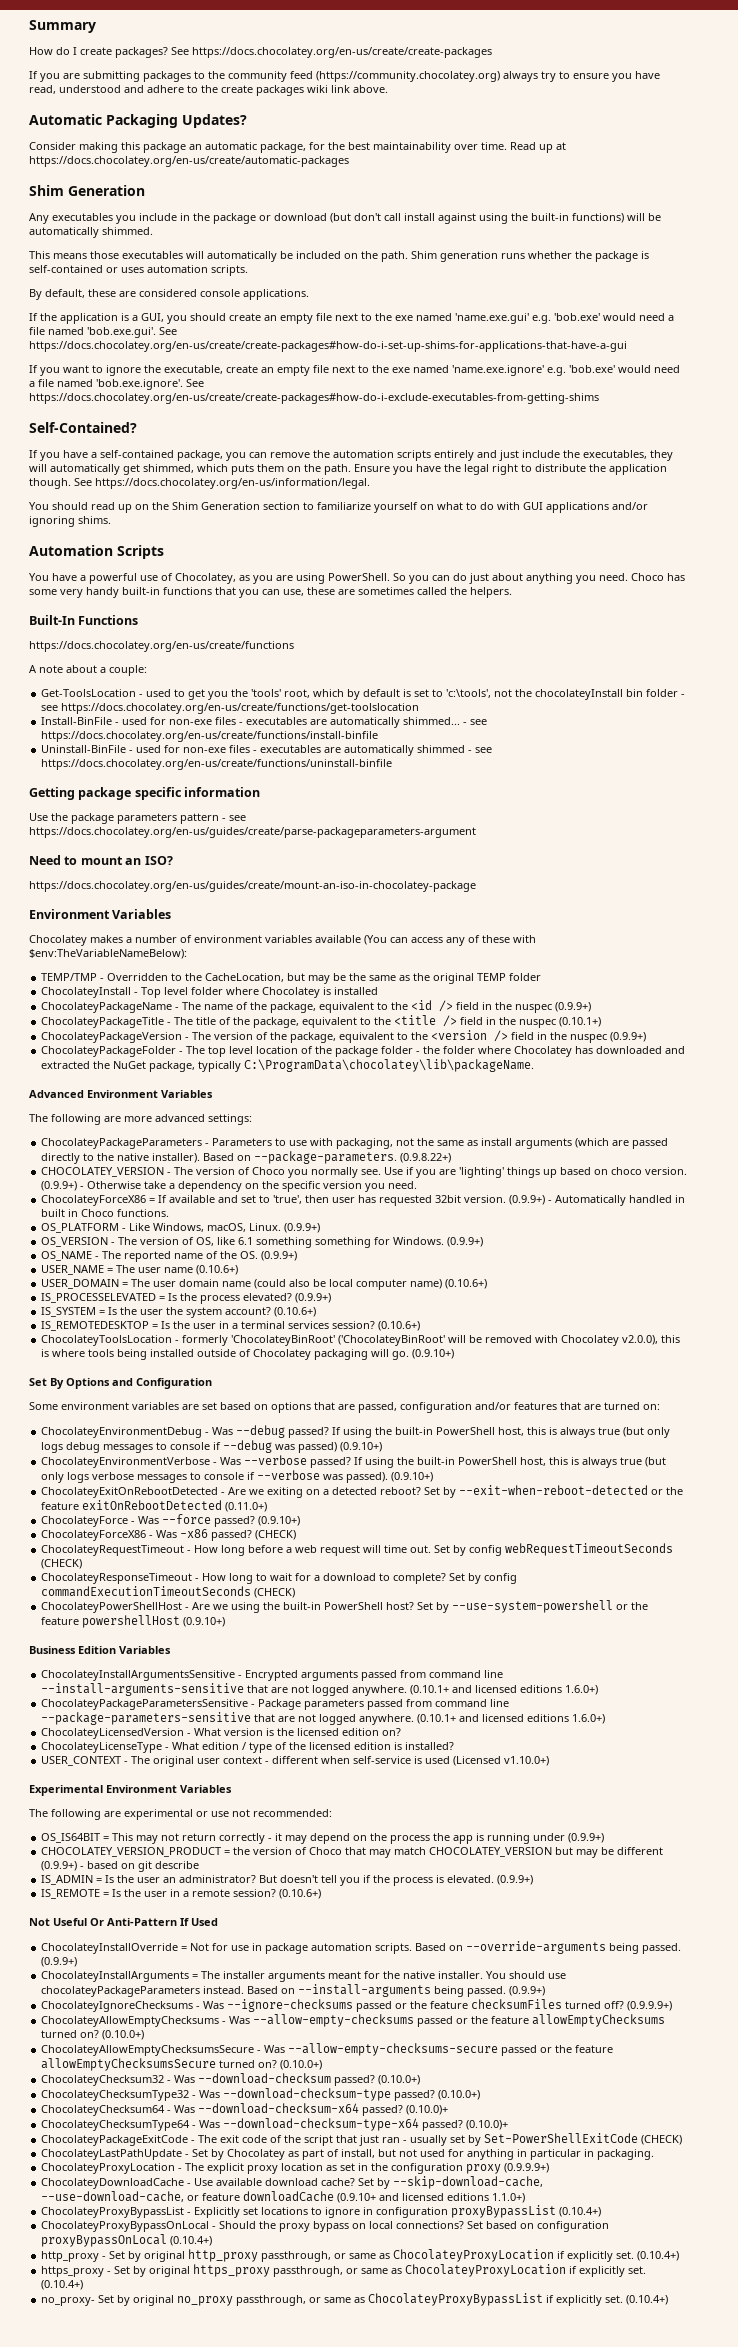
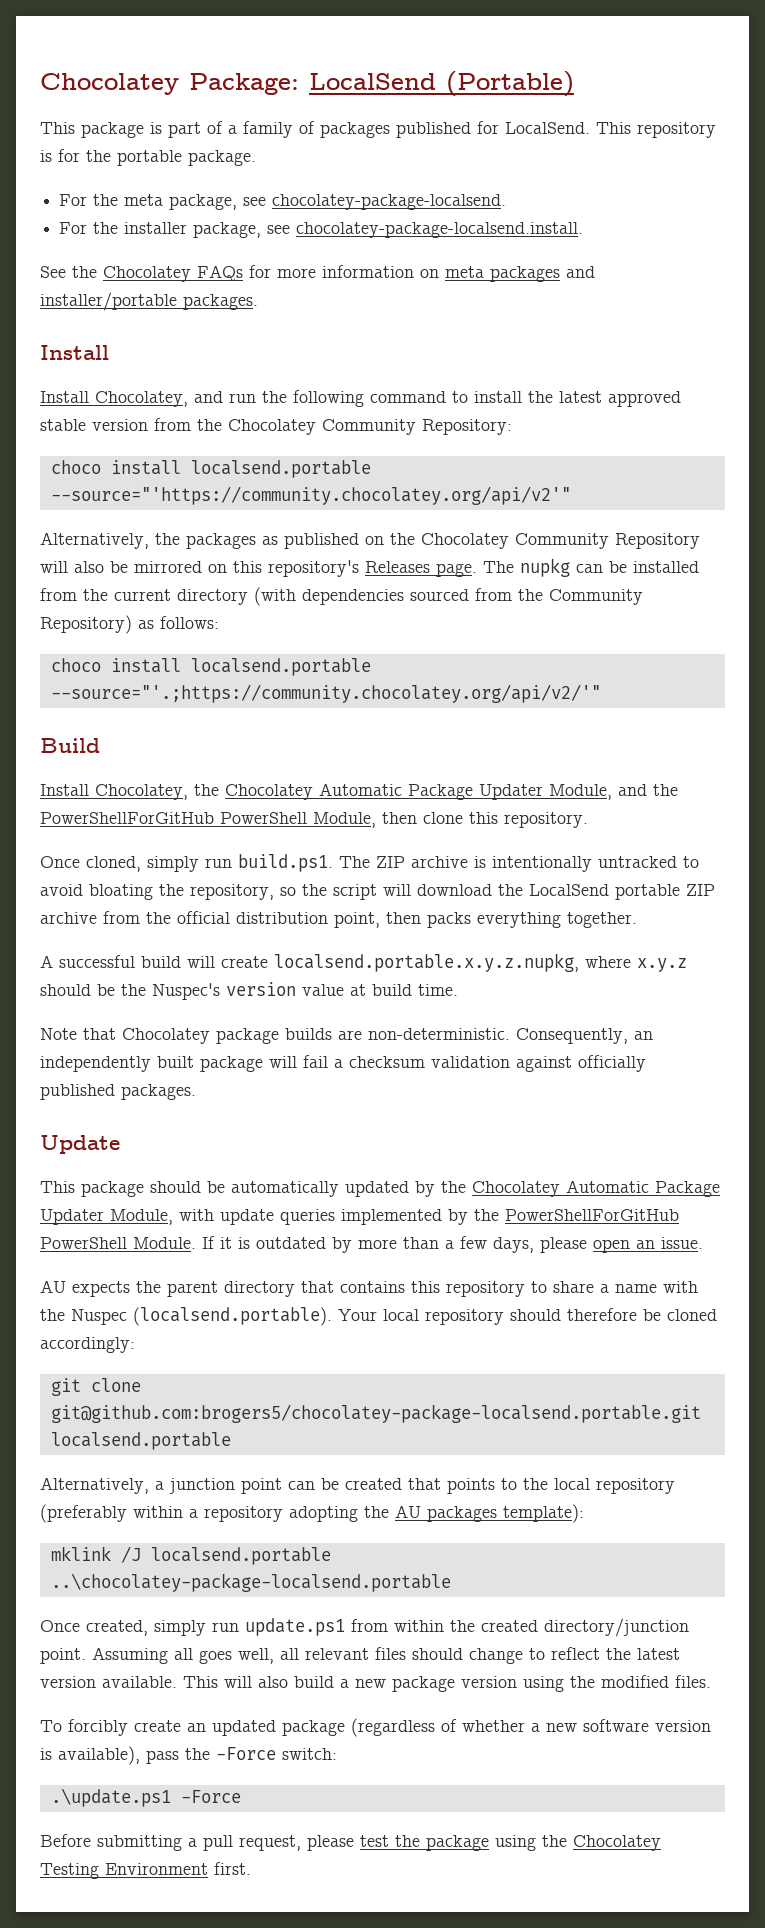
[29,20,96,33] [29,47,492,58] [29,71,660,82] [29,85,388,96] [29,114,247,128] [29,142,566,153] [29,156,349,167] [29,185,145,196] [29,213,661,224] [29,227,153,238] [29,251,649,262] [29,265,248,276] [29,289,309,300] [29,313,674,324] [29,327,177,338] [29,341,627,352] [29,365,680,376] [29,379,204,390] [29,393,599,404] [29,422,137,433] [29,450,673,461] [29,464,667,475] [29,478,370,489] [29,502,648,513] [29,516,111,527] [29,545,164,559] [29,573,685,584] [29,587,512,598] [29,615,139,625] [29,641,294,652] [29,665,147,676] [41,689,686,700] [41,703,420,714] [41,717,488,728] [41,731,379,742] [41,745,493,756] [41,759,393,770] [29,787,261,800] [29,813,246,824] [29,827,476,838] [29,855,173,865] [29,881,476,892] [29,909,172,919] [29,935,536,946] [29,949,187,959] [41,973,542,984] [41,987,379,998] [41,1000,592,1013] [41,1015,602,1028] [41,1030,647,1043] [41,1046,686,1057] [41,1059,535,1072] [29,1090,213,1098] [29,1114,252,1125] [41,1138,669,1149] [41,1151,452,1164] [41,1167,688,1178] [41,1181,418,1192] [41,1195,686,1206] [41,1209,170,1217] [41,1223,321,1233] [41,1237,484,1248] [41,1251,298,1262] [41,1265,239,1275] [41,1279,488,1290] [41,1293,332,1304] [41,1307,317,1318] [41,1321,421,1331] [41,1335,681,1346] [41,1349,455,1360] [29,1378,212,1389] [29,1402,660,1413] [41,1425,671,1438] [41,1440,383,1453] [41,1455,667,1468] [41,1470,434,1483] [41,1485,684,1498] [41,1500,268,1512] [41,1514,301,1527] [41,1529,297,1541] [41,1543,674,1556] [41,1559,83,1569] [41,1573,518,1584] [41,1586,296,1598] [41,1600,649,1613] [41,1615,226,1628] [29,1646,171,1654] [41,1670,504,1681] [41,1683,599,1696] [41,1699,510,1710] [41,1712,606,1725] [41,1728,402,1739] [41,1742,455,1753] [41,1756,550,1767] [29,1785,232,1796] [29,1809,332,1820] [41,1833,605,1844] [41,1847,664,1858] [41,1861,200,1872] [41,1875,534,1886] [41,1889,322,1899] [29,1918,218,1926] [41,1941,682,1954] [41,1957,78,1967] [41,1971,567,1982] [41,1984,546,1997] [41,1999,673,2012] [41,2014,666,2027] [41,2030,145,2040] [41,2043,614,2056] [41,2058,323,2071] [41,2073,421,2086] [41,2088,481,2101] [41,2103,449,2116] [41,2118,509,2131] [41,2133,683,2146] [41,2149,655,2160] [41,2163,550,2174] [41,2176,544,2189] [41,2191,526,2203] [41,2205,602,2218] [41,2221,610,2232] [41,2234,213,2247] [41,2249,680,2262] [41,2264,647,2277] [41,2280,84,2290] [41,2293,669,2306] Summary // How do I create packages? See https://docs.chocolatey.org/en-us/create/create-packages // If you are submitting packages to the community feed (https://community.chocolatey.org) always try to ensure you have read, understood and adhere to the create packages wiki link above. // Automatic Packaging Updates? // Consider making this package an automatic package, for the best maintainability over time. Read up at https://docs.chocolatey.org/en-us/create/automatic-packages // Shim Generation // Any executables you include in the package or download (but don't call install against using the built-in functions) will be automatically shimmed. // This means those executables will automatically be included on the path. Shim generation runs whether the package is self-contained or uses automation scripts. // By default, these are considered console applications. // If the application is a GUI, you should create an empty file next to the exe named 'name.exe.gui' e.g. 'bob.exe' would need a file named 'bob.exe.gui'. See https://docs.chocolatey.org/en-us/create/create-packages#how-do-i-set-up-shims-for-applications-that-have-a-gui // If you want to ignore the executable, create an empty file next to the exe named 'name.exe.ignore' e.g. 'bob.exe' would need a file named 'bob.exe.ignore'. See https://docs.chocolatey.org/en-us/create/create-packages#how-do-i-exclude-executables-from-getting-shims // Self-Contained? // If you have a self-contained package, you can remove the automation scripts entirely and just include the executables, they will automatically get shimmed, which puts them on the path. Ensure you have the legal right to distribute the application though. See https://docs.chocolatey.org/en-us/information/legal. // You should read up on the Shim Generation section to familiarize yourself on what to do with GUI applications and/or ignoring shims. // Automation Scripts // You have a powerful use of Chocolatey, as you are using PowerShell. So you can do just about anything you need. Choco has some very handy built-in functions that you can use, these are sometimes called the helpers. // Built-In Functions // https://docs.chocolatey.org/en-us/create/functions // A note about a couple: // Get-ToolsLocation - used to get you the 'tools' root, which by default is set to 'c:\tools', not the chocolateyInstall bin folder - see https://docs.chocolatey.org/en-us/create/functions/get-toolslocation // Install-BinFile - used for non-exe files - executables are automatically shimmed... - see https://docs.chocolatey.org/en-us/create/functions/install-binfile // Uninstall-BinFile - used for non-exe files - executables are automatically shimmed - see https://docs.chocolatey.org/en-us/create/functions/uninstall-binfile // Getting package specific information // Use the package parameters pattern - see https://docs.chocolatey.org/en-us/guides/create/parse-packageparameters-argument // Need to mount an ISO? // https://docs.chocolatey.org/en-us/guides/create/mount-an-iso-in-chocolatey-package // Environment Variables // Chocolatey makes a number of environment variables available (You can access any of these with $env:TheVariableNameBelow): // TEMP/TMP - Overridden to the CacheLocation, but may be the same as the original TEMP folder // ChocolateyInstall - Top level folder where Chocolatey is installed // ChocolateyPackageName - The name of the package, equivalent to the <id /> field in the nuspec (0.9.9+) // ChocolateyPackageTitle - The title of the package, equivalent to the <title /> field in the nuspec (0.10.1+) // ChocolateyPackageVersion - The version of the package, equivalent to the <version /> field in the nuspec (0.9.9+) // ChocolateyPackageFolder - The top level location of the package folder - the folder where Chocolatey has downloaded and extracted the NuGet package, typically C:\ProgramData\chocolatey\lib\packageName. // Advanced Environment Variables // The following are more advanced settings: // ChocolateyPackageParameters - Parameters to use with packaging, not the same as install arguments (which are passed directly to the native installer). Based on --package-parameters. (0.9.8.22+) // CHOCOLATEY_VERSION - The version of Choco you normally see. Use if you are 'lighting' things up based on choco version. (0.9.9+) - Otherwise take a dependency on the specific version you need. // ChocolateyForceX86 = If available and set to 'true', then user has requested 32bit version. (0.9.9+) - Automatically handled in built in Choco functions. // OS_PLATFORM - Like Windows, macOS, Linux. (0.9.9+) // OS_VERSION - The version of OS, like 6.1 something something for Windows. (0.9.9+) // OS_NAME - The reported name of the OS. (0.9.9+) // USER_NAME = The user name (0.10.6+) // USER_DOMAIN = The user domain name (could also be local computer name) (0.10.6+) // IS_PROCESSELEVATED = Is the process elevated? (0.9.9+) // IS_SYSTEM = Is the user the system account? (0.10.6+) // IS_REMOTEDESKTOP = Is the user in a terminal services session? (0.10.6+) // ChocolateyToolsLocation - formerly 'ChocolateyBinRoot' ('ChocolateyBinRoot' will be removed with Chocolatey v2.0.0), this is where tools being installed outside of Chocolatey packaging will go. (0.9.10+) // Set By Options and Configuration // Some environment variables are set based on options that are passed, configuration and/or features that are turned on: // ChocolateyEnvironmentDebug - Was --debug passed? If using the built-in PowerShell host, this is always true (but only logs debug messages to console if --debug was passed) (0.9.10+) // ChocolateyEnvironmentVerbose - Was --verbose passed? If using the built-in PowerShell host, this is always true (but only logs verbose messages to console if --verbose was passed). (0.9.10+) // ChocolateyExitOnRebootDetected - Are we exiting on a detected reboot? Set by --exit-when-reboot-detected or the feature exitOnRebootDetected (0.11.0+) // ChocolateyForce - Was --force passed? (0.9.10+) // ChocolateyForceX86 - Was -x86 passed? (CHECK) // ChocolateyRequestTimeout - How long before a web request will time out. Set by config webRequestTimeoutSeconds (CHECK) // ChocolateyResponseTimeout - How long to wait for a download to complete? Set by config commandExecutionTimeoutSeconds (CHECK) // ChocolateyPowerShellHost - Are we using the built-in PowerShell host? Set by --use-system-powershell or the feature powershellHost (0.9.10+) // Business Edition Variables // ChocolateyInstallArgumentsSensitive - Encrypted arguments passed from command line --install-arguments-sensitive that are not logged anywhere. (0.10.1+ and licensed editions 1.6.0+) // ChocolateyPackageParametersSensitive - Package parameters passed from command line --package-parameters-sensitive that are not logged anywhere. (0.10.1+ and licensed editions 1.6.0+) // ChocolateyLicensedVersion - What version is the licensed edition on? // ChocolateyLicenseType - What edition / type of the licensed edition is installed? // USER_CONTEXT - The original user context - different when self-service is used (Licensed v1.10.0+) // Experimental Environment Variables // The following are experimental or use not recommended: // OS_IS64BIT = This may not return correctly - it may depend on the process the app is running under (0.9.9+) // CHOCOLATEY_VERSION_PRODUCT = the version of Choco that may match CHOCOLATEY_VERSION but may be different (0.9.9+) - based on git describe // IS_ADMIN = Is the user an administrator? But doesn't tell you if the process is elevated. (0.9.9+) // IS_REMOTE = Is the user in a remote session? (0.10.6+) // Not Useful Or Anti-Pattern If Used // ChocolateyInstallOverride = Not for use in package automation scripts. Based on --override-arguments being passed. (0.9.9+) // ChocolateyInstallArguments = The installer arguments meant for the native installer. You should use chocolateyPackageParameters instead. Based on --install-arguments being passed. (0.9.9+) // ChocolateyIgnoreChecksums - Was --ignore-checksums passed or the feature checksumFiles turned off? (0.9.9.9+) // ChocolateyAllowEmptyChecksums - Was --allow-empty-checksums passed or the feature allowEmptyChecksums turned on? (0.10.0+) // ChocolateyAllowEmptyChecksumsSecure - Was --allow-empty-checksums-secure passed or the feature allowEmptyChecksumsSecure turned on? (0.10.0+) // ChocolateyChecksum32 - Was --download-checksum passed? (0.10.0+) // ChocolateyChecksumType32 - Was --download-checksum-type passed? (0.10.0+) // ChocolateyChecksum64 - Was --download-checksum-x64 passed? (0.10.0)+ // ChocolateyChecksumType64 - Was --download-checksum-type-x64 passed? (0.10.0)+ // ChocolateyPackageExitCode - The exit code of the script that just ran - usually set by Set-PowerShellExitCode (CHECK) // ChocolateyLastPathUpdate - Set by Chocolatey as part of install, but not used for anything in particular in packaging. // ChocolateyProxyLocation - The explicit proxy location as set in the configuration proxy (0.9.9.9+) // ChocolateyDownloadCache - Use available download cache? Set by --skip-download-cache, --use-download-cache, or feature downloadCache (0.9.10+ and licensed editions 1.1.0+) // ChocolateyProxyBypassList - Explicitly set locations to ignore in configuration proxyBypassList (0.10.4+) // ChocolateyProxyBypassOnLocal - Should the proxy bypass on local connections? Set based on configuration proxyBypassOnLocal (0.10.4+) // http_proxy - Set by original http_proxy passthrough, or same as ChocolateyProxyLocation if explicitly set. (0.10.4+) // https_proxy - Set by original https_proxy passthrough, or same as ChocolateyProxyLocation if explicitly set. (0.10.4+) // no_proxy- Set by original no_proxy passthrough, or same as ChocolateyProxyBypassList if explicitly set. (0.10.4+) -> [40,71,574,97] [40,121,716,138] [40,149,256,166] [59,194,507,210] [59,222,584,238] [40,265,595,282] [40,292,258,311] [40,345,109,360] [40,390,681,407] [40,418,512,435] [50,460,371,478] [50,486,571,505] [40,532,700,549] [40,558,699,577] [40,587,643,606] [40,615,219,634] [50,658,371,676] [50,684,601,703] [40,738,100,753] [40,783,678,800] [40,812,588,828] [40,854,699,872] [40,884,715,900] [40,911,637,928] [40,953,687,972] [40,982,458,1000] [40,1028,653,1044] [40,1055,646,1072] [40,1084,196,1100] [40,1135,120,1154] [40,1180,720,1197] [40,1209,679,1225] [40,1236,703,1253] [40,1280,698,1297] [40,1307,717,1326] [40,1337,135,1353] [50,1378,141,1396] [50,1404,701,1423] [50,1432,231,1450] [40,1477,675,1494] [40,1504,584,1523] [50,1546,331,1565] [50,1573,451,1592] [40,1618,689,1637] [40,1647,680,1664] [40,1675,711,1692] [40,1718,711,1737] [40,1746,337,1765] [50,1788,241,1807] [40,1834,661,1851] [40,1862,251,1879] Chocolatey Package: LocalSend (Portable) // This package is part of a family of packages published for LocalSend. This repository is for the portable package. // For the meta package, see chocolatey-package-localsend. // For the installer package, see chocolatey-package-localsend.install. // See the Chocolatey FAQs for more information on meta packages and installer/portable packages. // Install // Install Chocolatey, and run the following command to install the latest approved stable version from the Chocolatey Community Repository: // choco install localsend.portable --source="'https://community.chocolatey.org/api/v2'" // Alternatively, the packages as published on the Chocolatey Community Repository will also be mirrored on this repository's Releases page. The nupkg can be installed from the current directory (with dependencies sourced from the Community Repository) as follows: // choco install localsend.portable --source="'.;https://community.chocolatey.org/api/v2/'" // Build // Install Chocolatey, the Chocolatey Automatic Package Updater Module, and the PowerShellForGitHub PowerShell Module, then clone this repository. // Once cloned, simply run build.ps1. The ZIP archive is intentionally untracked to avoid bloating the repository, so the script will download the LocalSend portable ZIP archive from the official distribution point, then packs everything together. // A successful build will create localsend.portable.x.y.z.nupkg, where x.y.z should be the Nuspec's version value at build time. // Note that Chocolatey package builds are non-deterministic. Consequently, an independently built package will fail a checksum validation against officially published packages. // Update // This package should be automatically updated by the Chocolatey Automatic Package Updater Module, with update queries implemented by the PowerShellForGitHub PowerShell Module. If it is outdated by more than a few days, please open an issue. // AU expects the parent directory that contains this repository to share a name with the Nuspec (localsend.portable). Your local repository should therefore be cloned accordingly: // git clone git@github.com:brogers5/chocolatey-package-localsend.portable.git localsend.portable // Alternatively, a junction point can be created that points to the local repository (preferably within a repository adopting the AU packages template): // mklink /J localsend.portable ..\chocolatey-package-localsend.portable // Once created, simply run update.ps1 from within the created directory/junction point. Assuming all goes well, all relevant files should change to reflect the latest version available. This will also build a new package version using the modified files. // To forcibly create an updated package (regardless of whether a new software version is available), pass the -Force switch: // .\update.ps1 -Force // Before submitting a pull request, please test the package using the Chocolatey Testing Environment first.

